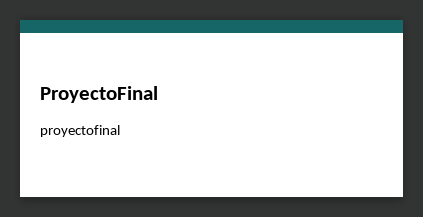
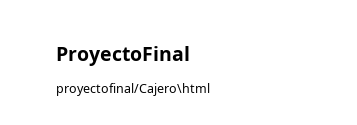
[40,125,120,137] proyectofinal -> [56,83,210,96] proyectofinal/Cajero\html

